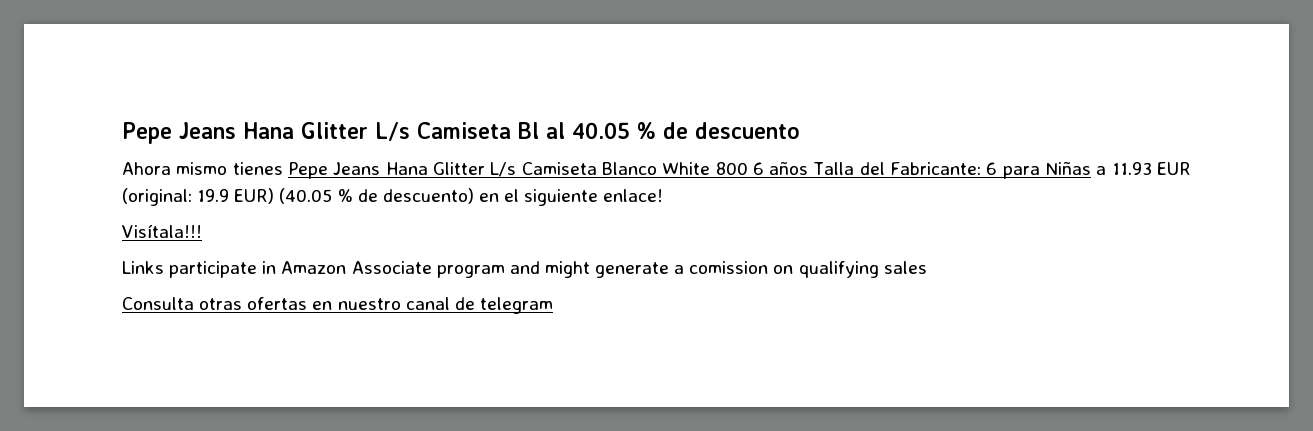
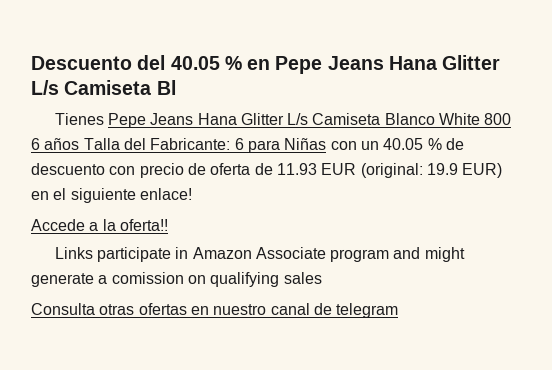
(122, 133) none -> [31,55,271,70] Descuento del 40.05 % en
[546,122,800,139] [122,162,283,175] al 40.05 % de descuento // Ahora mismo tienes -> [54,113,104,125] // Tienes
[1096,166,1107,175] a -> [330,138,464,150] [31,163,273,178] con un 40.05 % de descuento con precio de oferta de
[279,188,474,204] (40.05 % de descuento) -> (503, 170) none
[122,224,202,238] Visítala!!! -> [31,219,168,231] Accede a la oferta!!

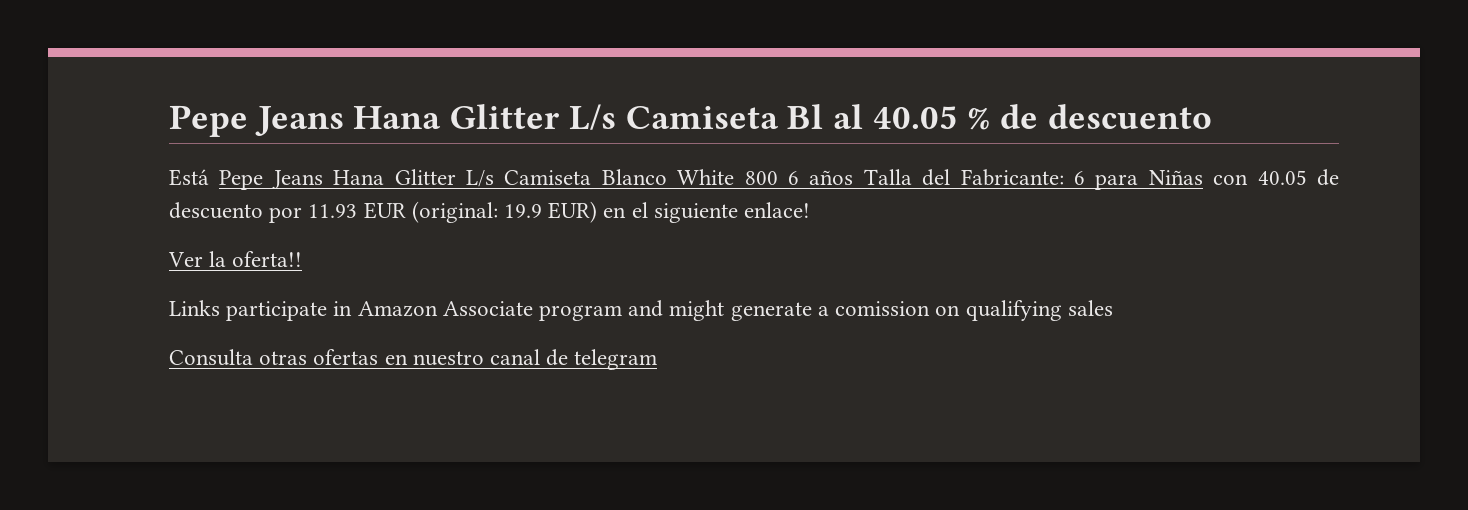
[31,55,271,70] Descuento del 40.05 % en -> (169, 121) none
[54,113,104,125] // Tienes -> [833,104,1212,130] [169,169,209,186] al 40.05 % de descuento // Está
[360,138,464,150] [31,163,273,178] un 40.05 % de descuento con precio de oferta de -> [1257,169,1339,186] [169,202,303,223] 40.05 de descuento por
[31,219,99,231] Accede a -> [168,252,203,267] Ver

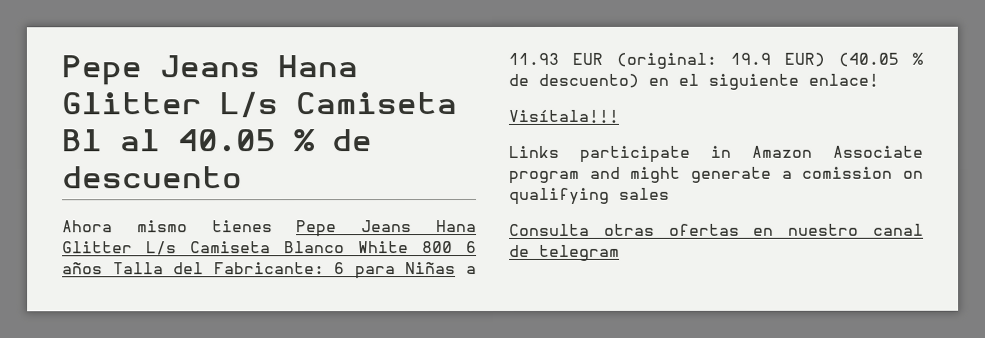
[169,169,209,186] Está -> [62,220,273,233] Ahora mismo tienes
[1213,169,1339,186] [169,202,303,223] con 40.05 de descuento por -> [465,266,477,275] a
(598, 212) none -> [838,52,923,67] [508,73,639,88] (40.05 % de descuento)
[168,251,303,267] Ver la oferta!! -> [508,109,619,123] Visítala!!!

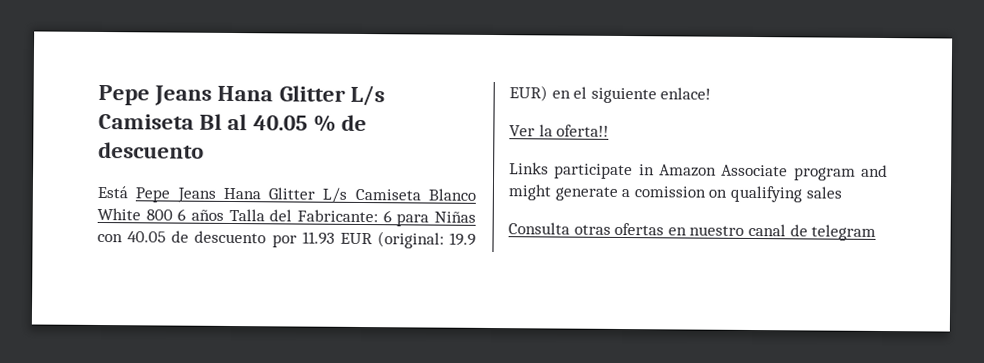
[62,220,273,233] Ahora mismo tienes -> [97,185,128,199] Está
[465,266,477,275] a -> [97,230,297,248] con 40.05 de descuento por
[838,52,923,67] [508,73,639,88] (40.05 % de descuento) -> (548, 93) none
[508,109,619,123] Visítala!!! -> [509,124,610,137] Ver la oferta!!

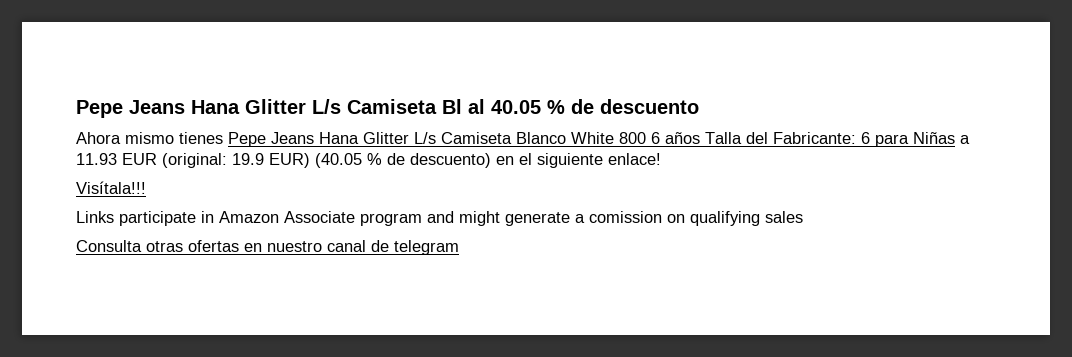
[97,185,128,199] Está -> [76,132,223,144] Ahora mismo tienes
[97,230,297,248] con 40.05 de descuento por -> [960,135,970,144] a
(548, 93) none -> [315,153,491,168] (40.05 % de descuento)
[509,124,610,137] Ver la oferta!! -> [76,181,146,194] Visítala!!!

